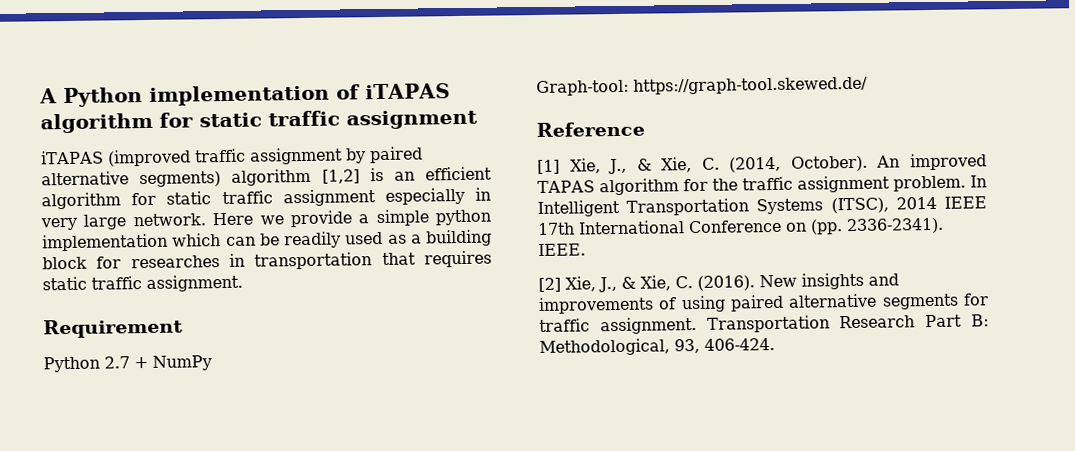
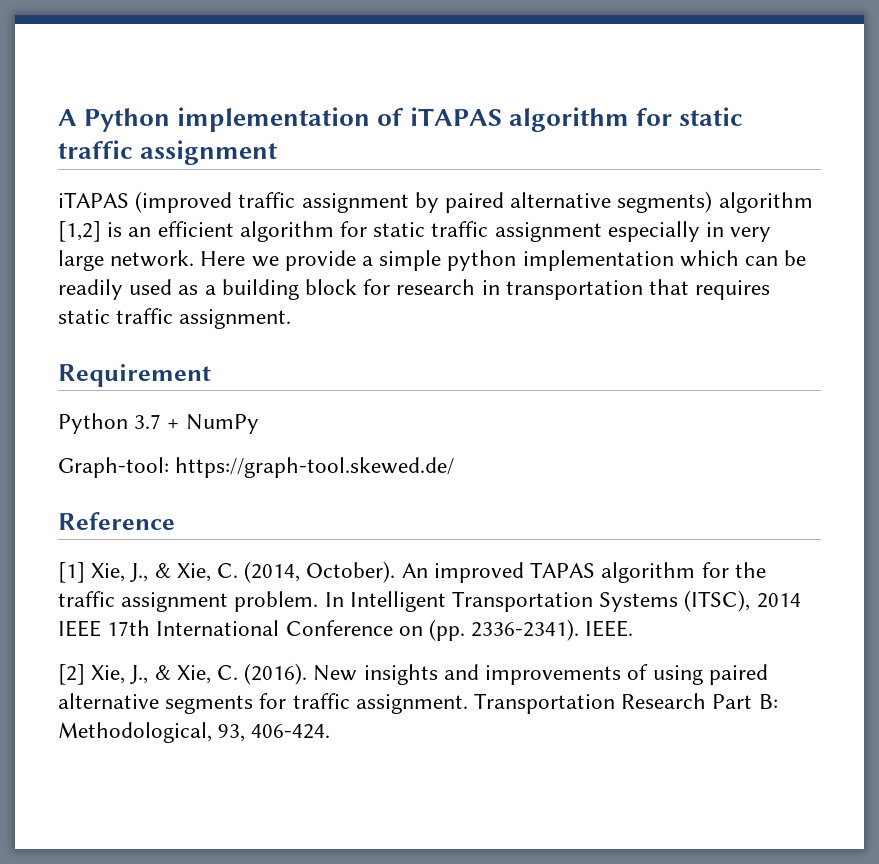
[130,255,220,269] researches -> [396,279,476,295] research
[104,356,130,369] 2.7 -> [134,414,162,429] 3.7

